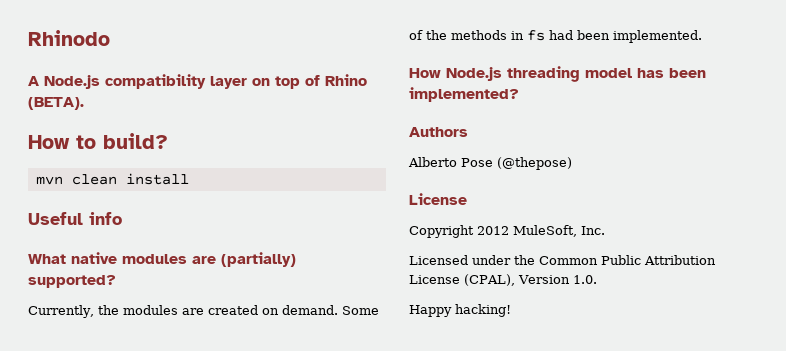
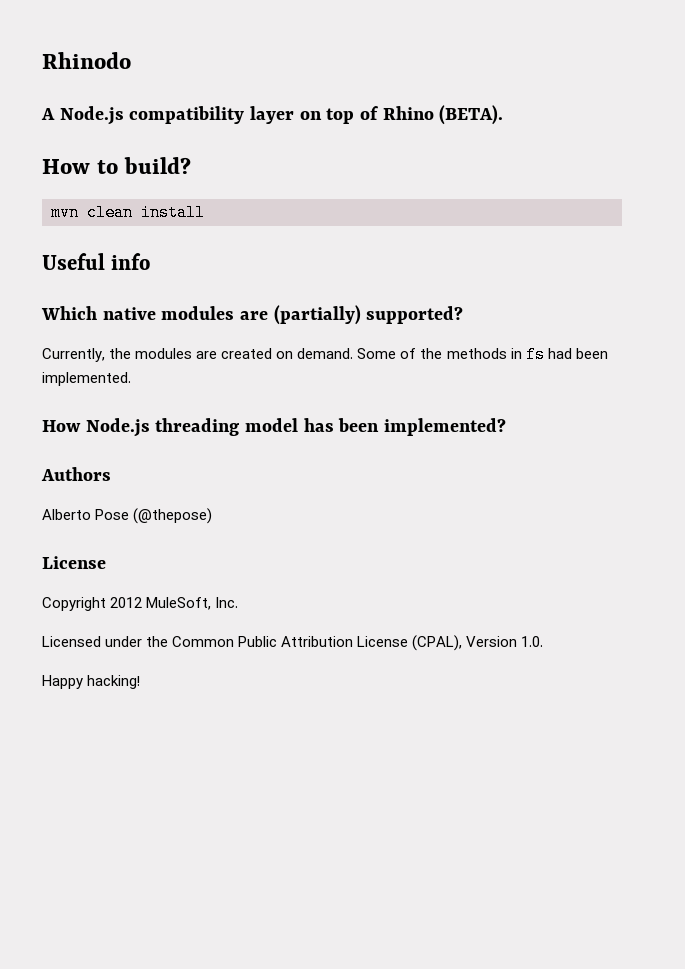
[28,254,66,264] What -> [41,306,97,320] Which

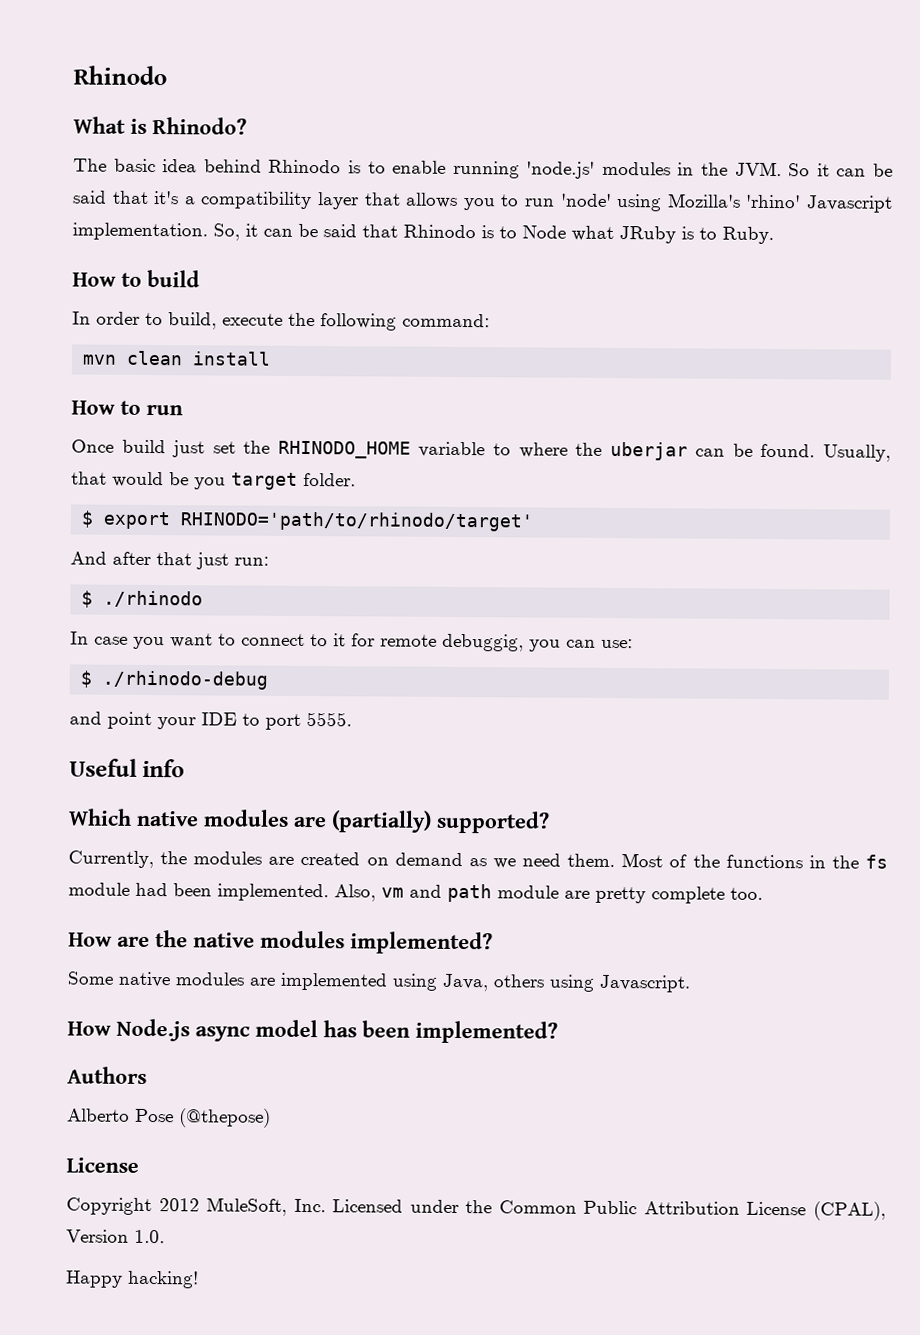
[41,105,504,125] [42,157,192,174] [51,204,205,221] A Node.js compatibility layer on top of Rhino (BETA). // How to build? // mvn clean install -> [73,116,247,135] [73,158,894,179] [72,190,894,213] [72,222,774,245] [72,269,200,288] [72,311,490,331] [82,350,272,366] [71,400,183,416] [71,439,891,462] [71,471,356,490] [81,510,534,532] [70,551,269,570] [81,590,204,608] [70,631,633,652] [80,670,269,690] [69,711,352,730] What is Rhinodo? // The basic idea behind Rhinodo is to enable running 'node.js' modules in the JVM. So it can be said that it's a compatibility layer that allows you to run 'node' using Mozilla's 'rhino' Javascript implementation. So, it can be said that Rhinodo is to Node what JRuby is to Ruby. // How to build // In order to build, execute the following command: // mvn clean install // How to run // Once build just set the RHINODO_HOME variable to where the uberjar can be found. Usually, that would be you target folder. // $ export RHINODO='path/to/rhinodo/target' // And after that just run: // $ ./rhinodo // In case you want to connect to it for remote debuggig, you can use: // $ ./rhinodo-debug // and point your IDE to port 5555.
[297,346,608,363] [42,372,131,386] demand. Some of the methods in fs had been implemented. -> [394,852,889,869] [68,882,763,904] [68,930,493,955] [67,971,691,993] demand as we need them. Most of the functions in the fs module had been implemented. Also, vm and path module are pretty complete too. // How are the native modules implemented? // Some native modules are implemented using Java, others using Javascript.
[155,418,240,436] threading -> [195,1026,250,1042] async
(239, 602) // -> (326, 1205) none

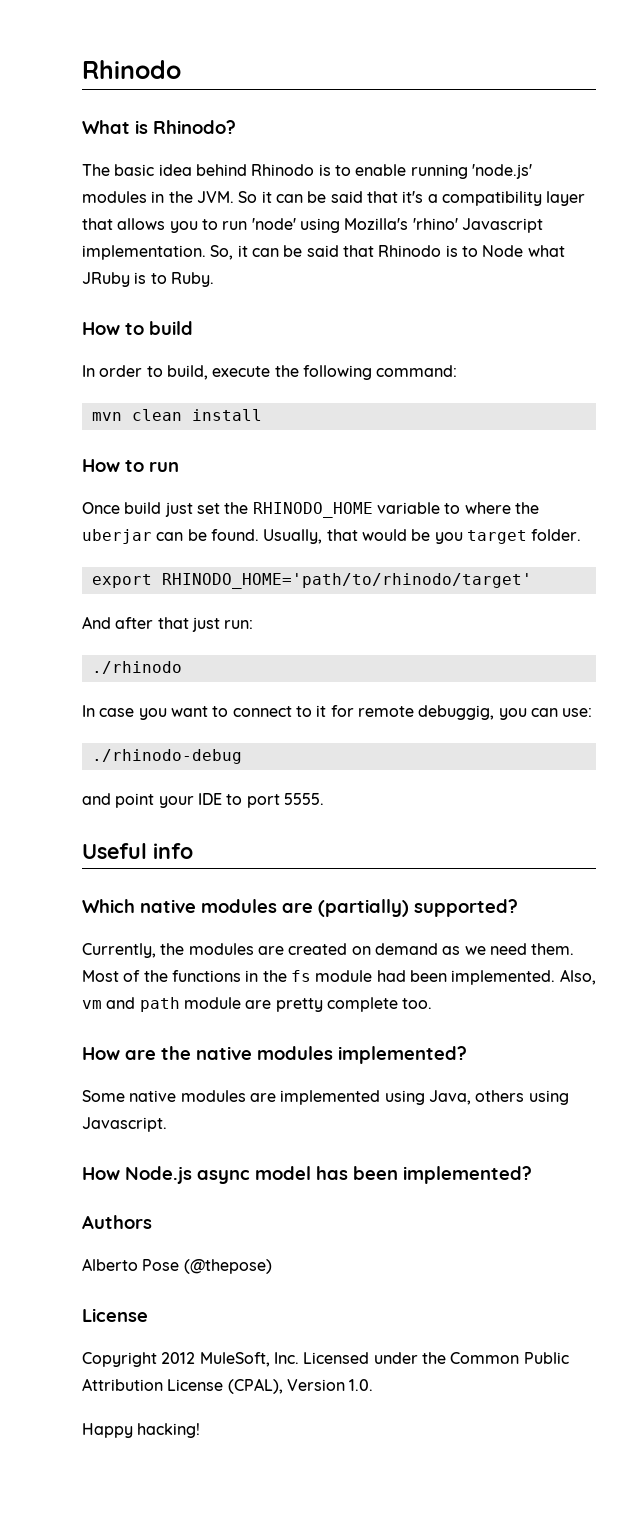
[81,510,534,532] $ export RHINODO='path/to/rhinodo/target' -> [91,573,532,589] export RHINODO_HOME='path/to/rhinodo/target'
[81,590,94,608] $ -> (254, 624) none
[80,670,93,688] $ -> (593, 712) none

